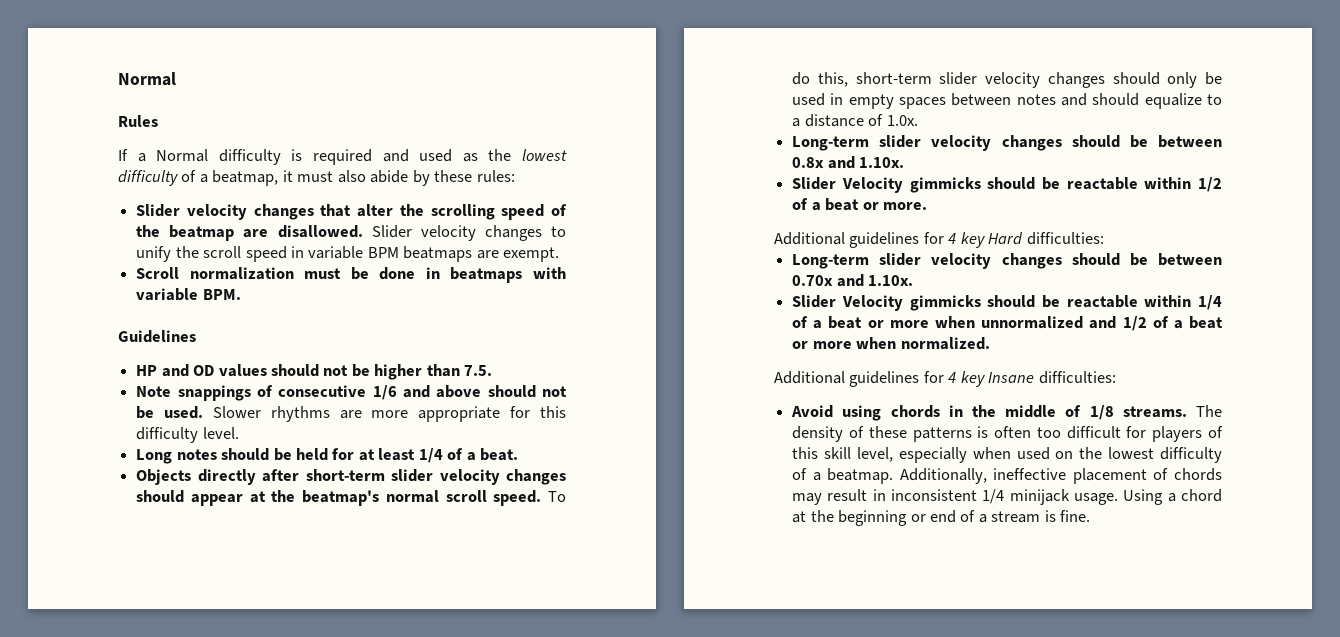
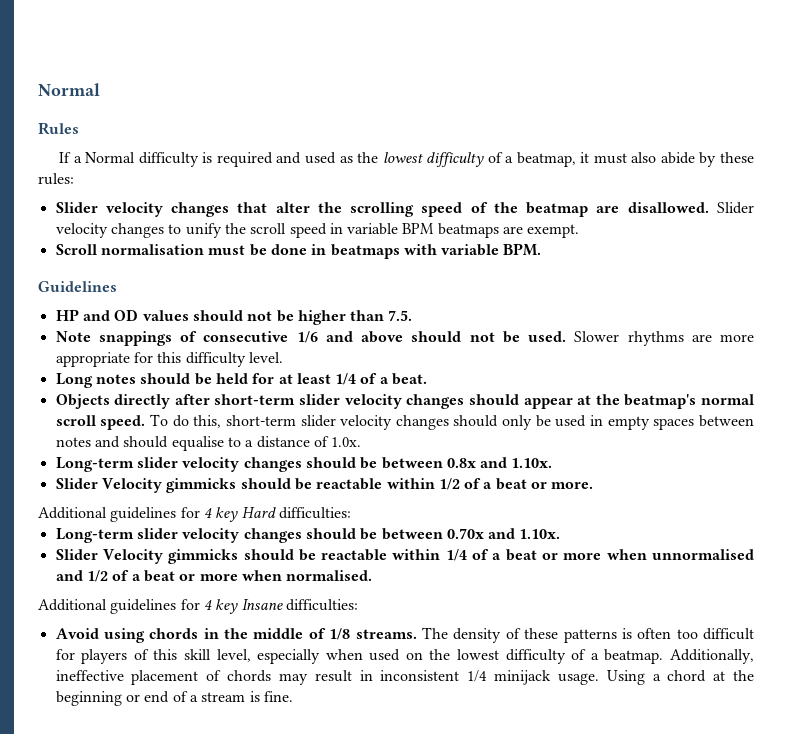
[189,267,294,280] normalization -> [100,244,204,255] normalisation
[1144,93,1202,109] equalize -> [171,436,224,451] equalise
[981,316,1084,329] unnormalized -> [651,549,754,560] unnormalised
[900,337,990,350] normalized. -> [286,570,373,581] normalised.

